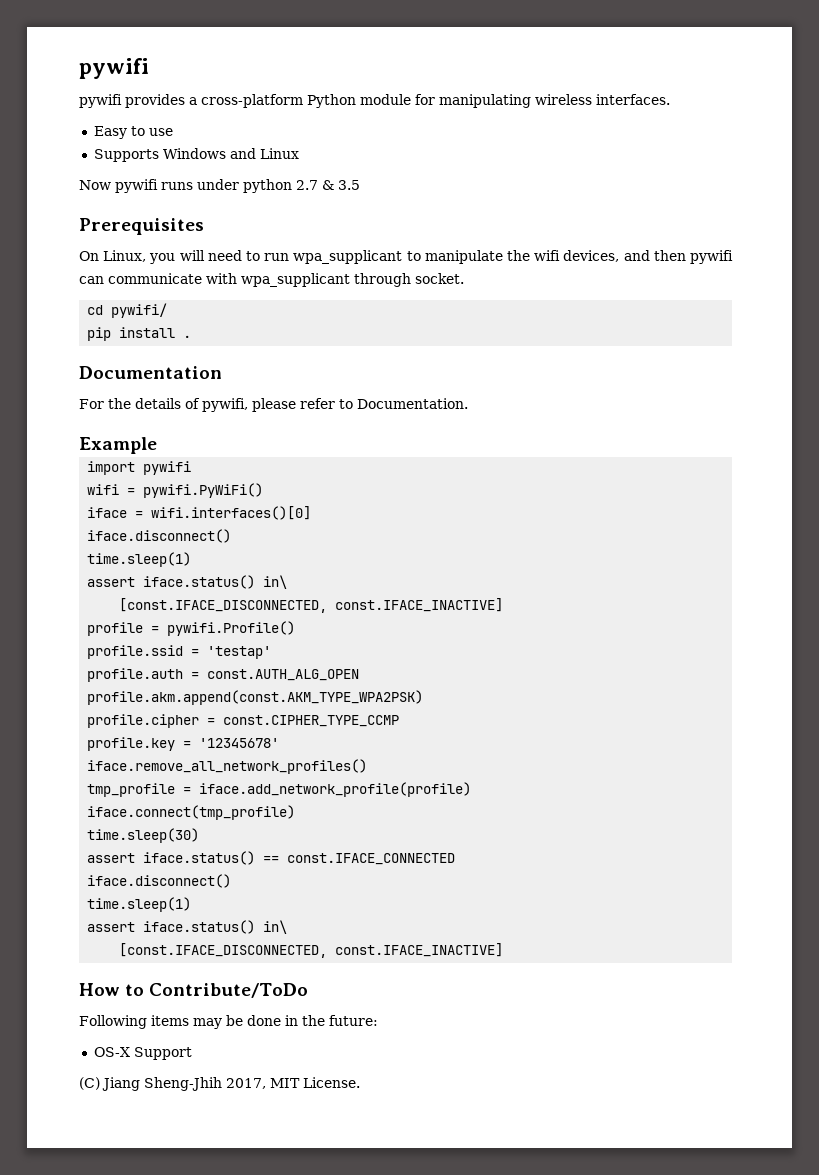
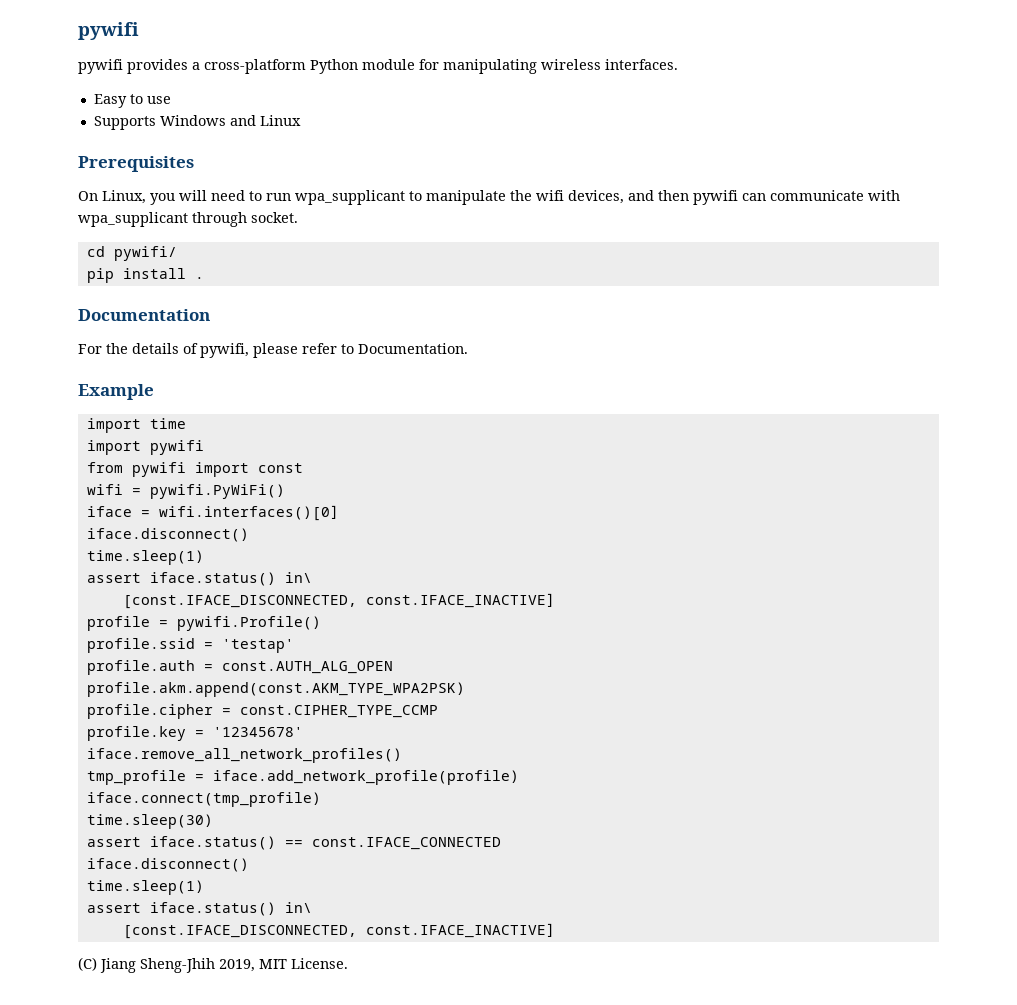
[79,179,360,193] // Now pywifi runs under python 2.7 & 3.5 -> (301, 120) none
(157, 445) none -> [86,418,186,433] // import time
(192, 468) none -> [86,462,303,477] // from pywifi import const
[79,983,309,998] [79,1015,378,1029] [93,1047,192,1060] // How to Contribute/ToDo // Following items may be done in the future: // OS-X Support -> (555, 930) none
[226,1078,266,1089] 2017, -> [219,959,255,972] 2019,

